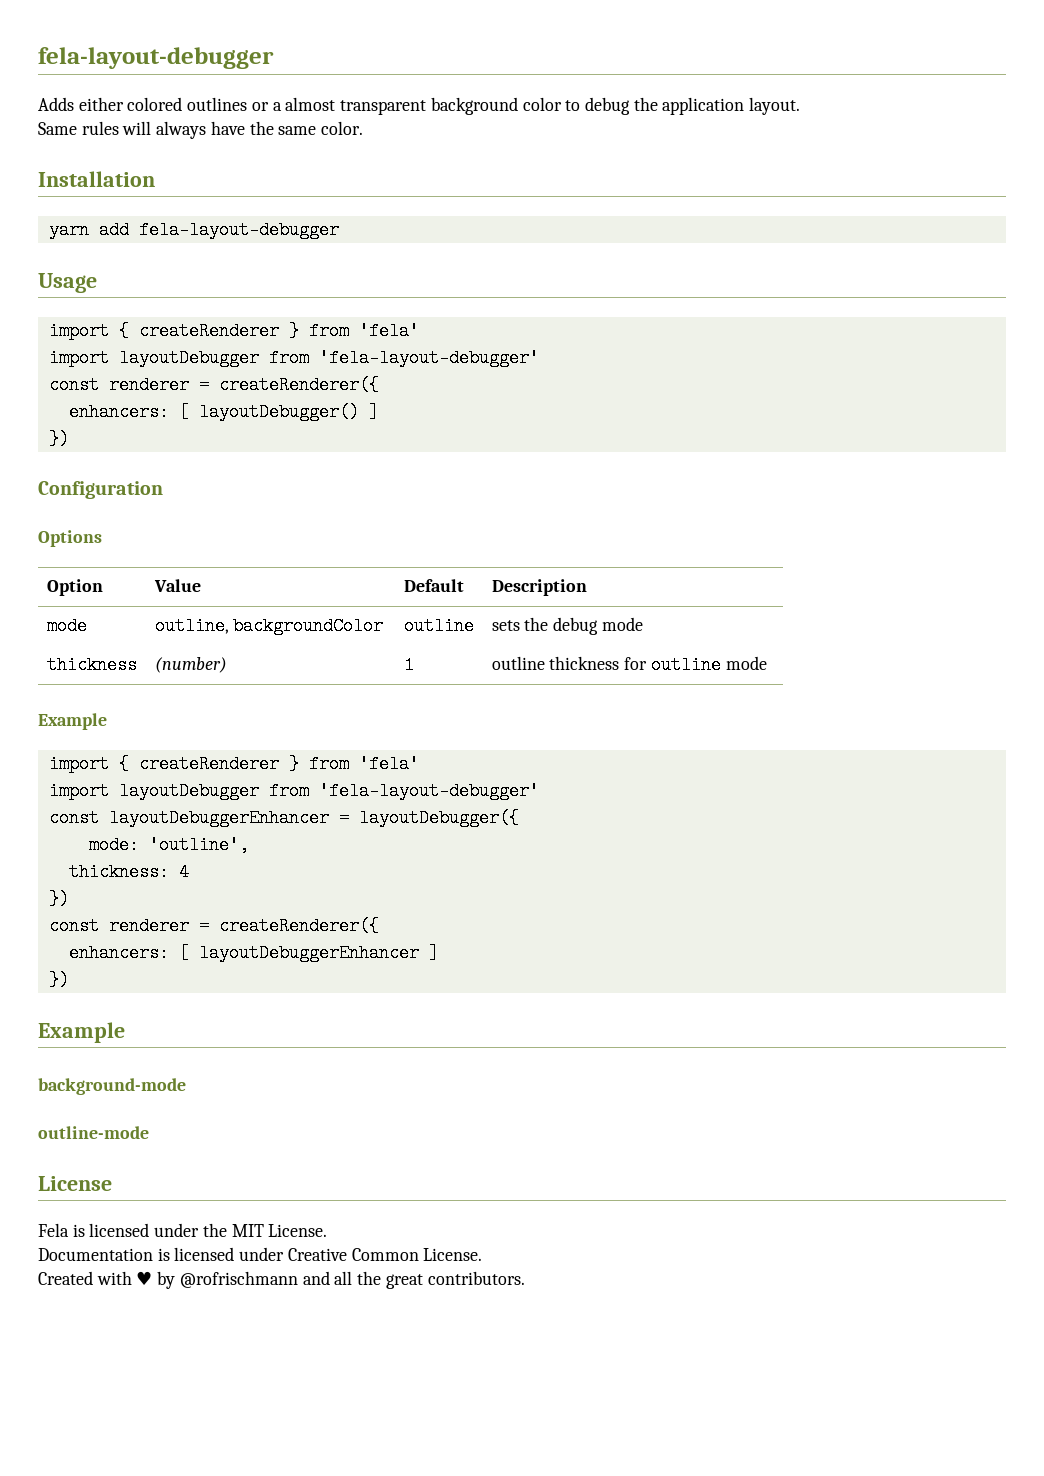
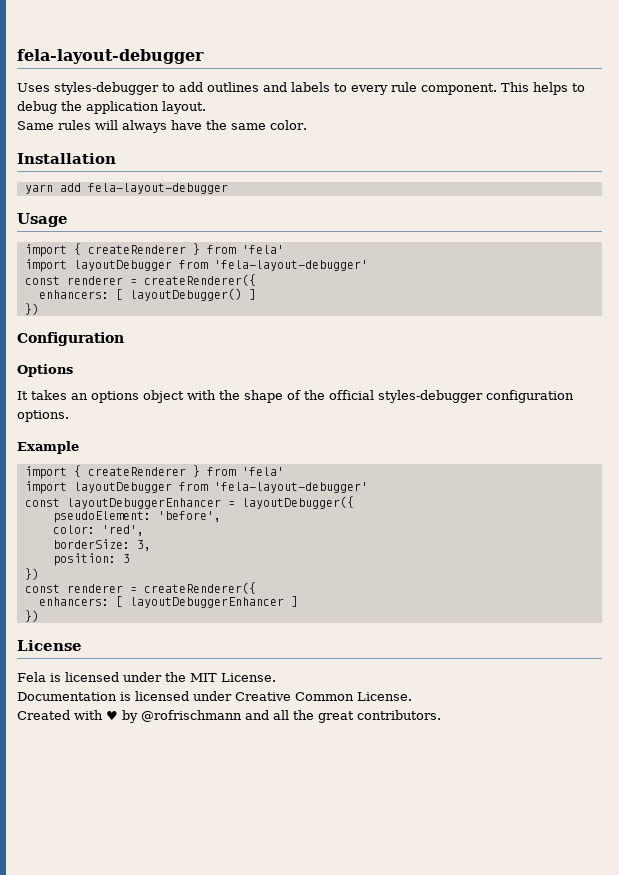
[38,47,274,69] [38,97,562,115] fela-layout-debugger // Adds either colored outlines or a almost transparent background color -> [17,49,204,64] [17,82,568,95] fela-layout-debugger // Uses styles-debugger to add outlines and labels to every rule component. This helps
[46,579,103,596] [153,579,201,592] [403,579,464,592] [491,579,587,596] [46,617,87,635] [154,617,384,635] [403,617,474,635] [491,617,643,635] [46,656,137,674] [154,657,227,673] [403,656,414,674] [491,656,767,674] // Option | Value | Default | Description // mode | outline, backgroundColor | outline | sets the debug mode // thickness | (number) | 1 | outline thickness for outline mode -> [17,390,574,403] [17,410,69,422] // It takes an options object with the shape of the official styles-debugger configuration options.
[88,836,249,854] [68,863,189,881] mode: 'outline', // thickness: 4 -> [52,511,221,523] [52,525,144,536] [52,539,151,551] [52,553,130,566] pseudoElement: 'before', // color: 'red', // borderSize: 3, // position: 3
[38,1022,125,1043] [38,1078,186,1095] [38,1126,149,1139] // Example // background-mode // outline-mode -> (39, 616) none

